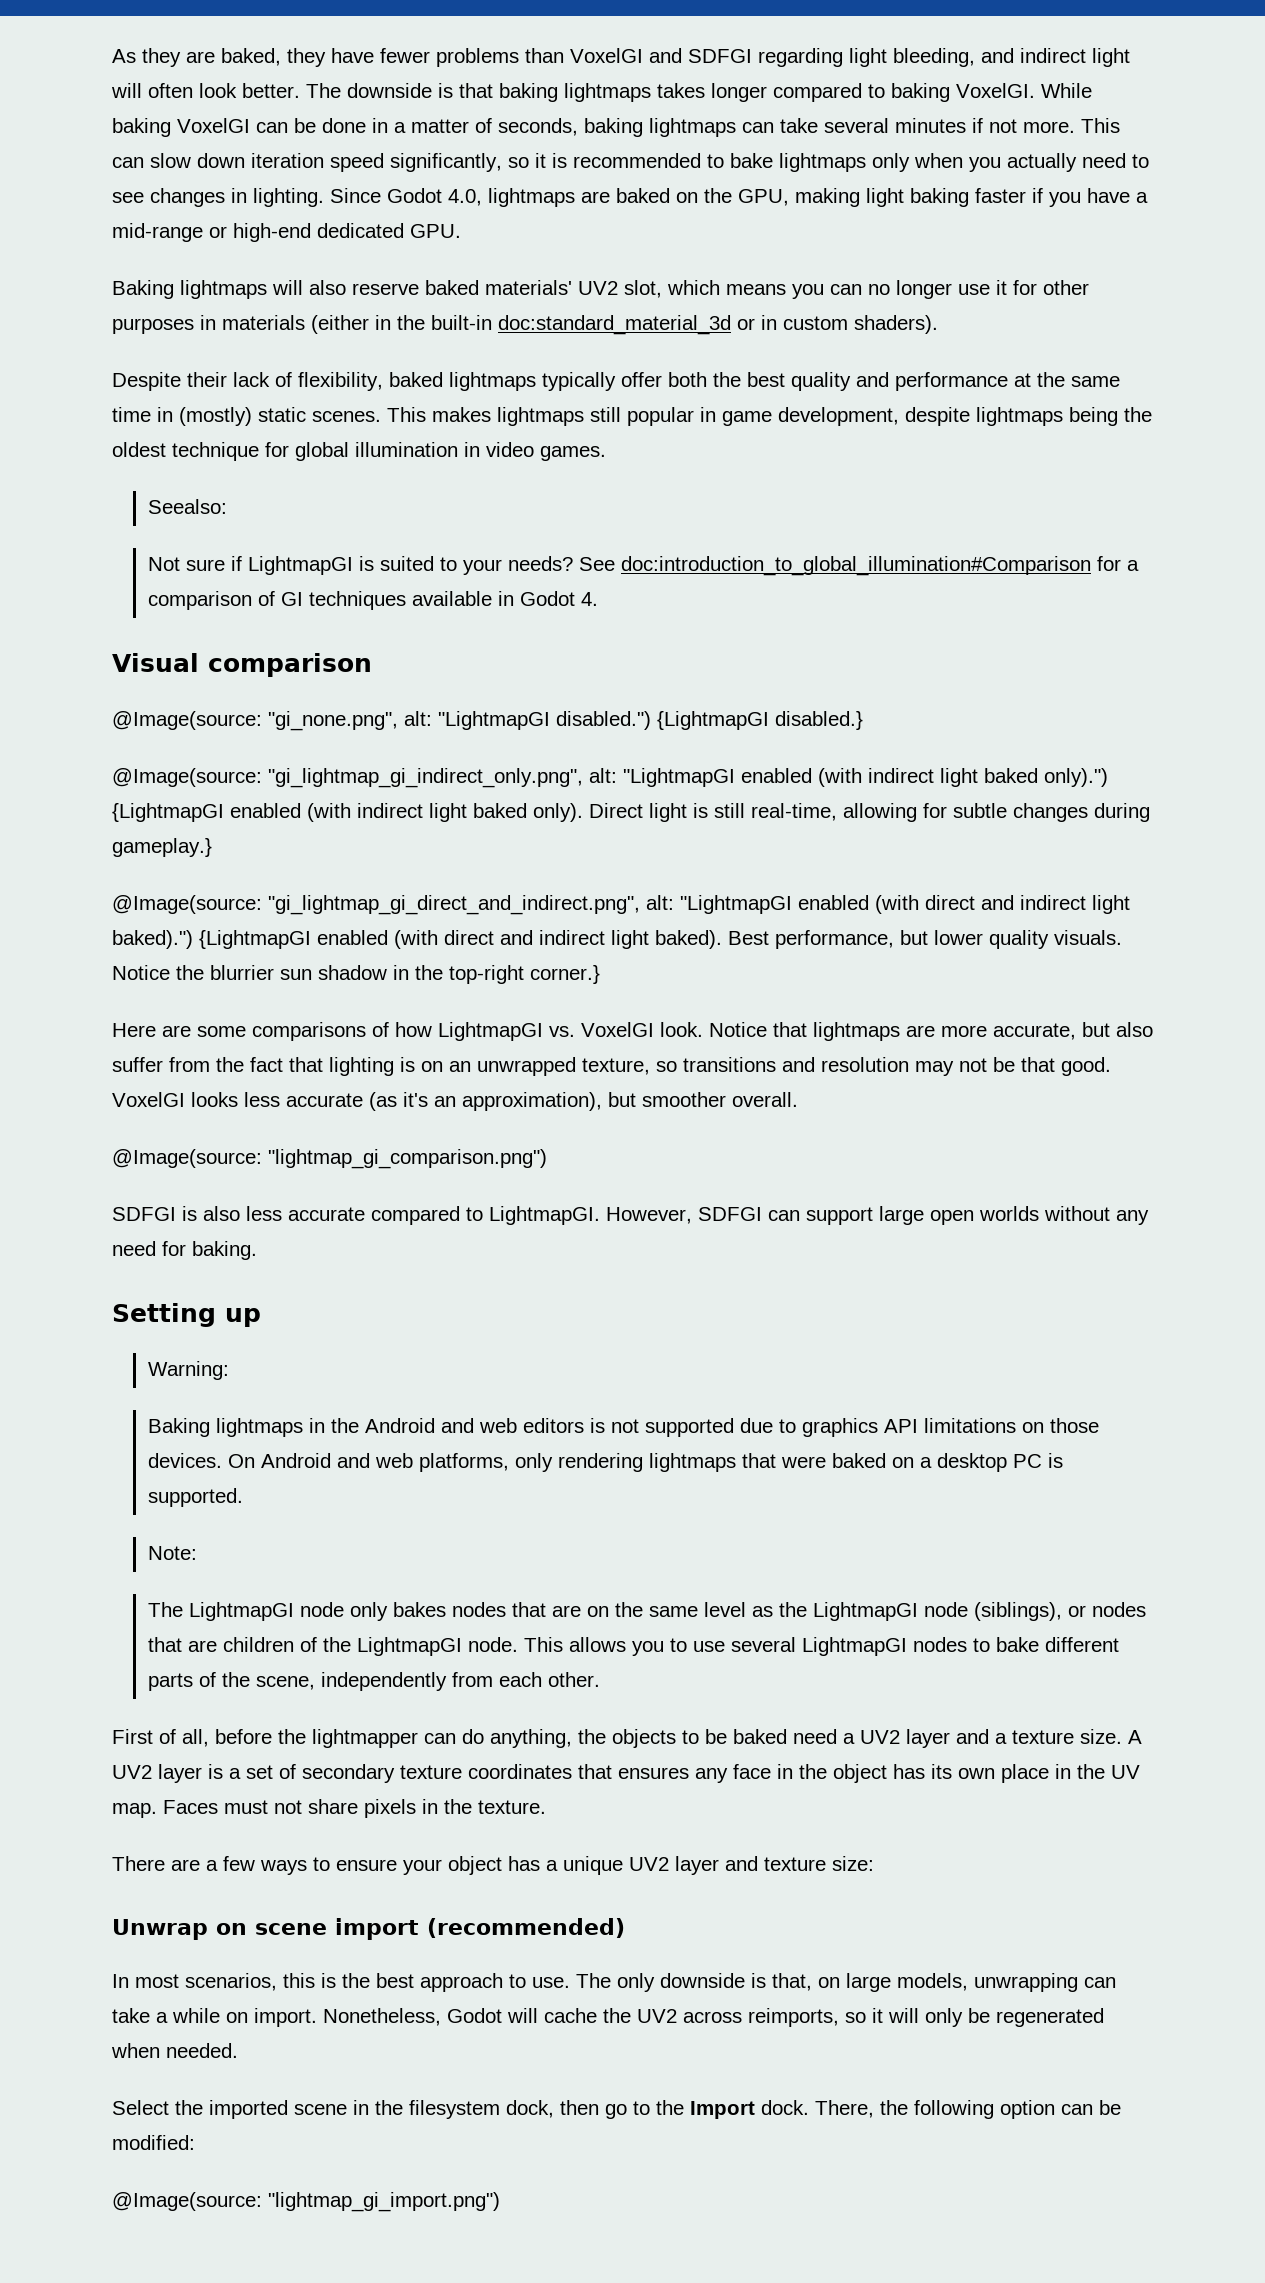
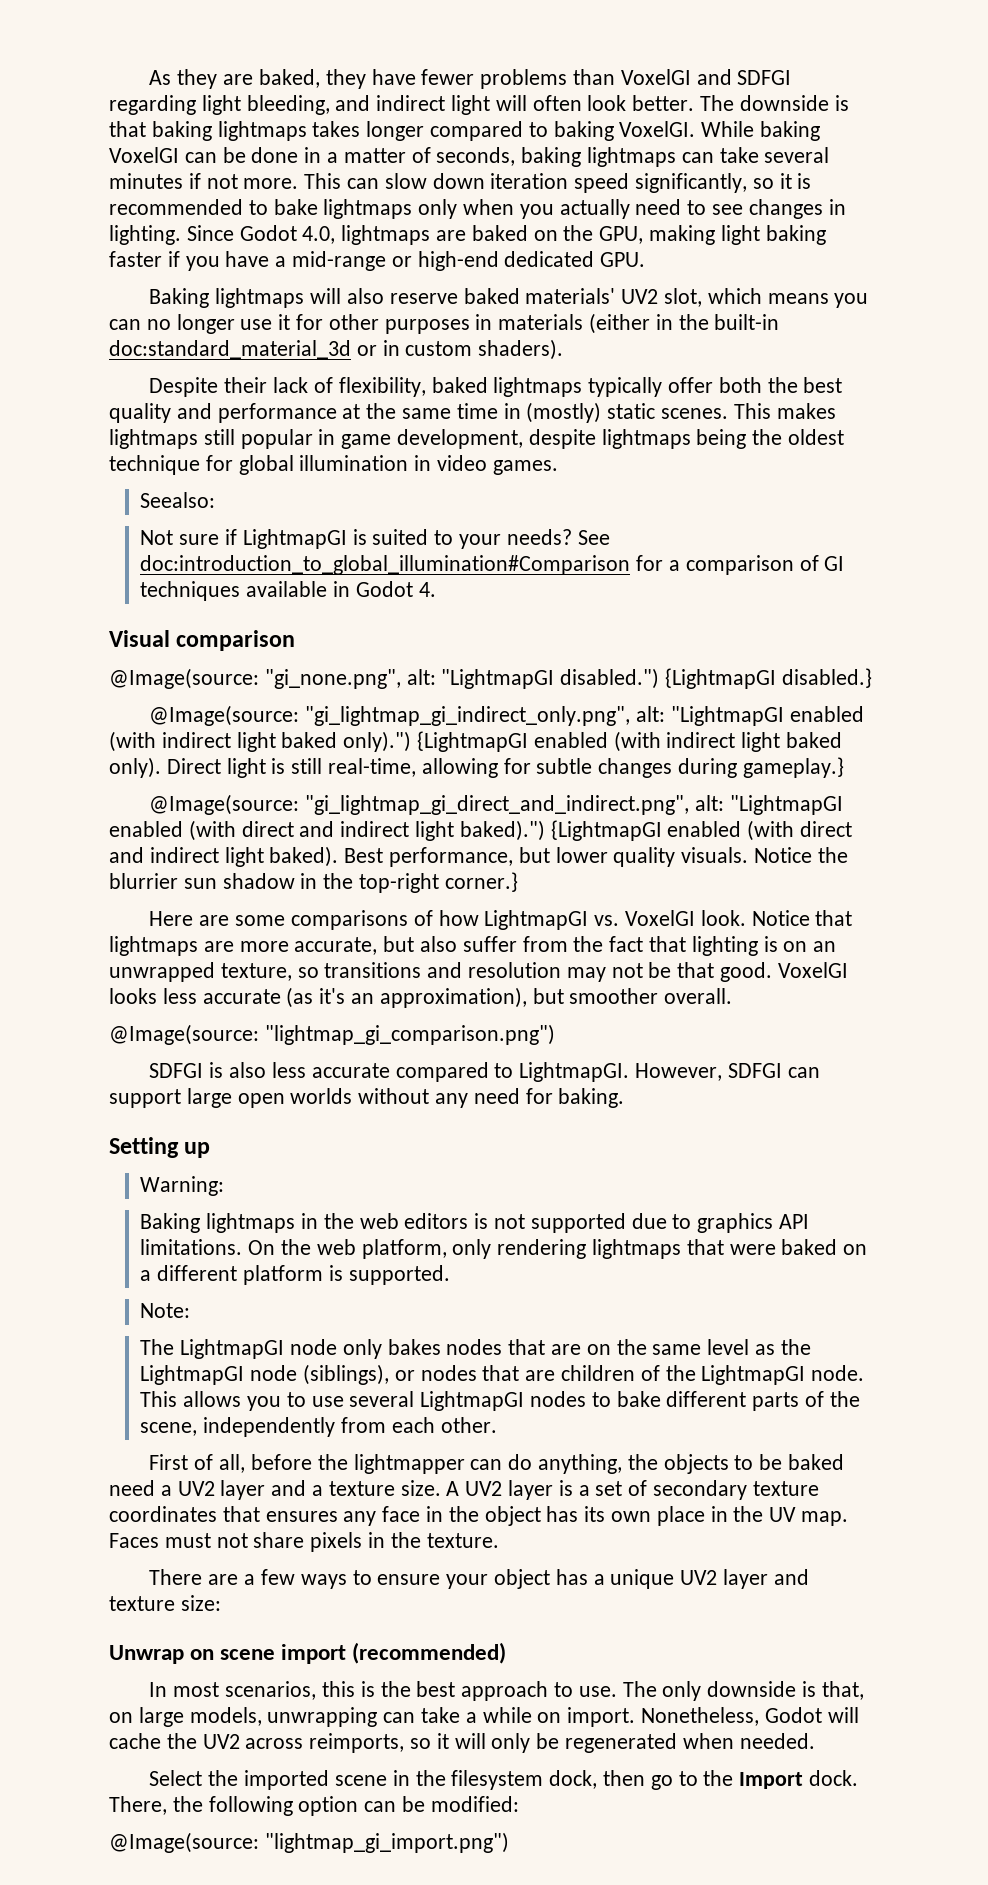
[364,1418,474,1433] Android and -> (354, 1221) none
[923,1418,1099,1433] [147,1453,509,1472] limitations on those devices. On Android and web platforms, -> [140,1239,447,1259] limitations. On the web platform,
[936,1453,1042,1472] desktop PC -> [157,1265,324,1285] different platform

